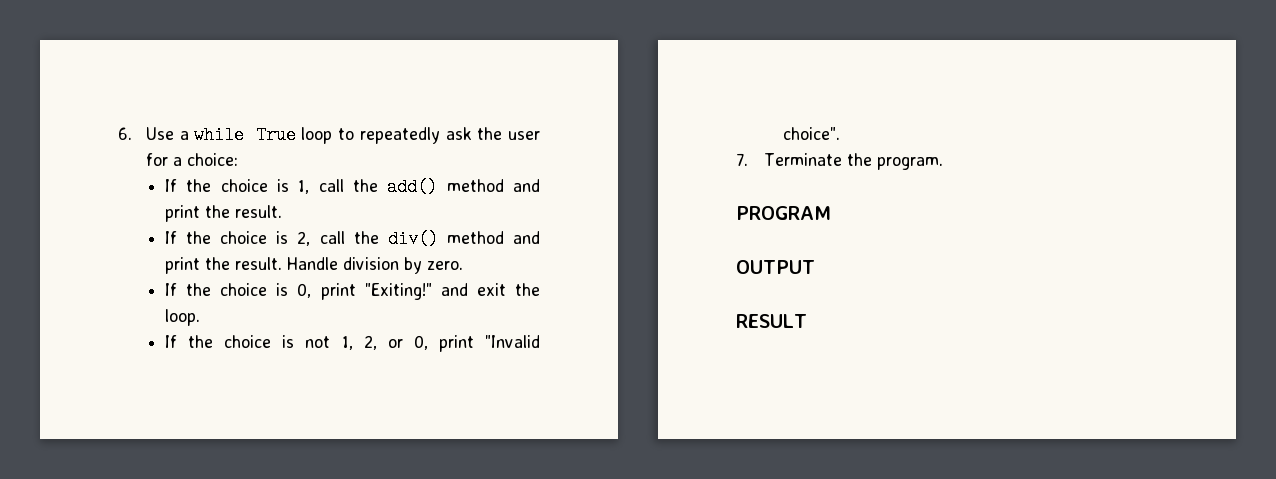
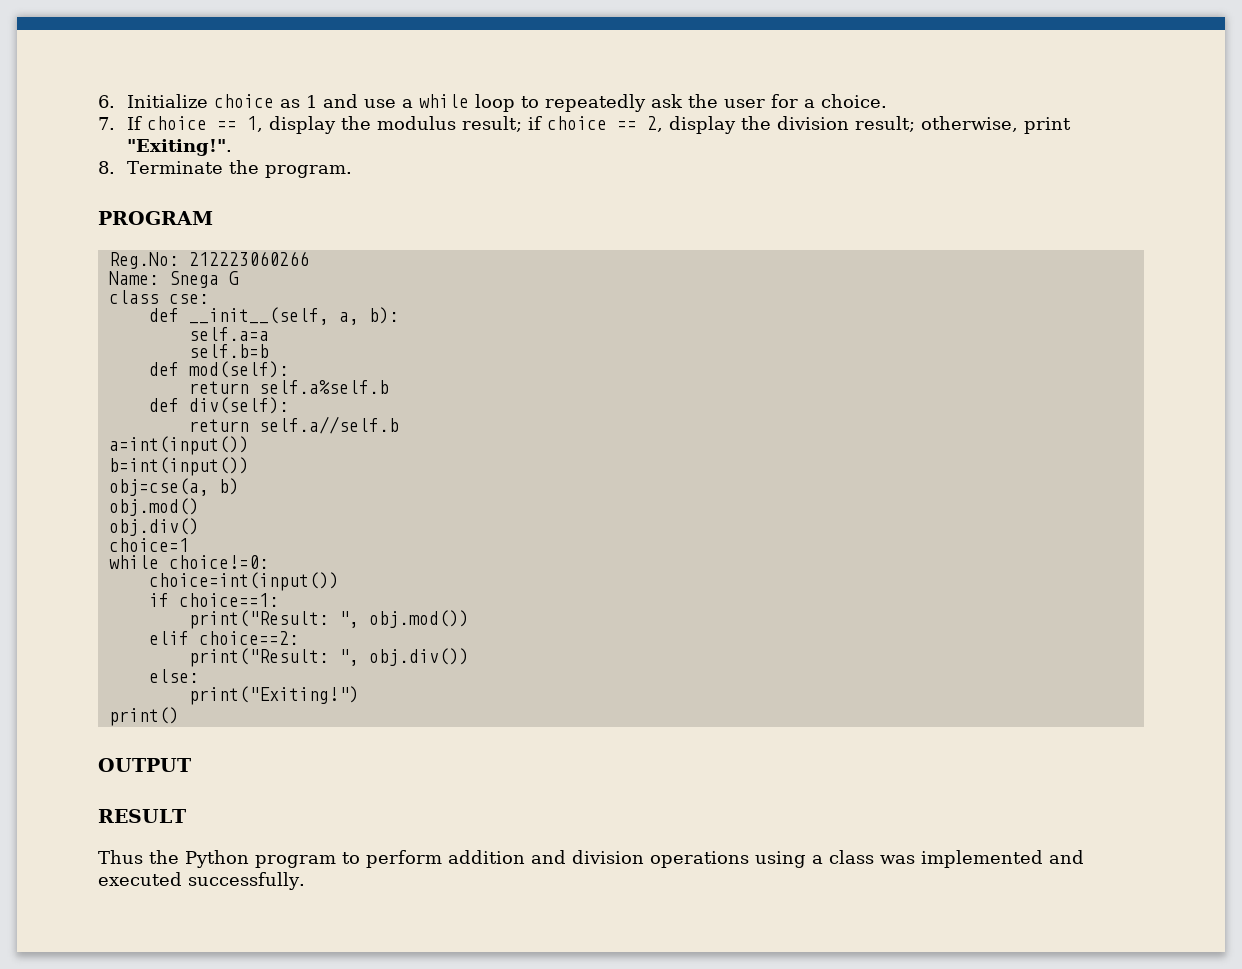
[145,127,174,140] Use -> [126,94,396,108] Initialize choice as 1 and use
[255,126,296,144] True -> (469, 101) none
[186,153,238,166] [165,178,540,196] [165,205,283,222] [165,230,540,248] [165,257,464,274] [165,283,540,300] [165,309,201,326] [165,335,540,352] [783,127,841,140] [736,153,943,170] [736,206,831,220] [736,260,815,274] [736,314,807,328] choice: // If the choice is 1, call the add() method and print the result. // If the choice is 2, call the div() method and print the result. Handle division by zero. // If the choice is 0, print "Exiting!" and exit the loop. // If the choice is not 1, 2, or 0, print "Invalid choice". // 7. Terminate the program. // PROGRAM // OUTPUT // RESULT -> [820,94,887,108] [98,116,1071,134] [126,139,232,156] [98,160,352,178] [98,211,213,225] [108,251,309,269] [108,271,239,288] [108,290,209,304] [148,307,399,325] [188,327,269,341] [188,344,269,358] [148,361,289,378] [188,380,389,394] [148,397,289,414] [188,416,399,434] [108,436,249,455] [108,457,249,476] [108,478,239,496] [108,498,199,516] [108,518,199,536] [108,538,189,552] [108,555,269,569] [148,572,339,591] [148,593,279,607] [188,610,469,629] [148,631,299,645] [188,648,469,667] [148,669,199,683] [188,686,359,705] [108,707,179,726] [98,758,191,772] [98,809,186,823] [98,850,1084,868] [98,872,305,890] choice. // 7. If choice == 1, display the modulus result; if choice == 2, display the division result; otherwise, print "Exiting!". // 8. Terminate the program. // PROGRAM // Reg.No: 212223060266 // Name: Snega G // class cse: // def __init__(self, a, b): // self.a=a // self.b=b // def mod(self): // return self.a%self.b // def div(self): // return self.a//self.b // a=int(input()) // b=int(input()) // obj=cse(a, b) // obj.mod() // obj.div() // choice=1 // while choice!=0: // choice=int(input()) // if choice==1: // print("Result: ", obj.mod()) // elif choice==2: // print("Result: ", obj.div()) // else: // print("Exiting!") // print() // OUTPUT // RESULT // Thus the Python program to perform addition and division operations using a class was implemented and executed successfully.

